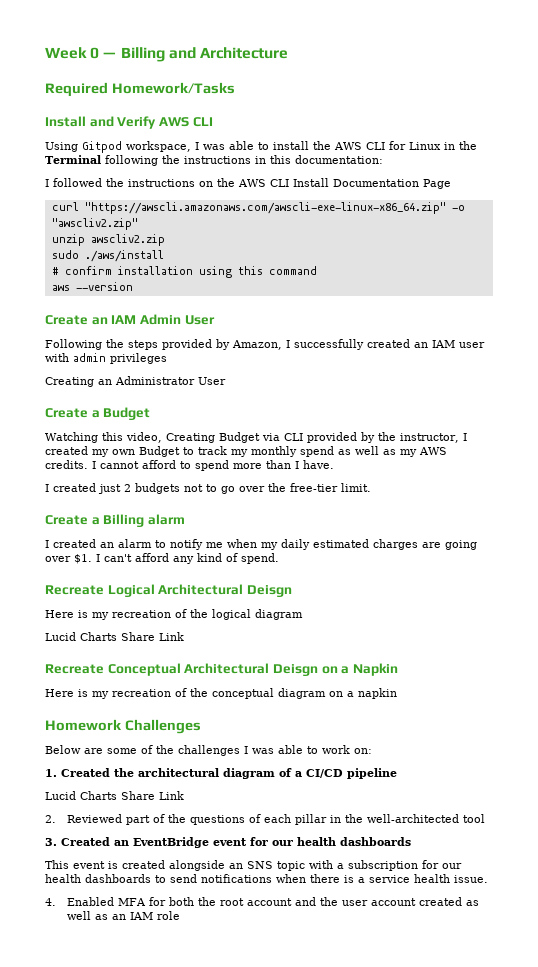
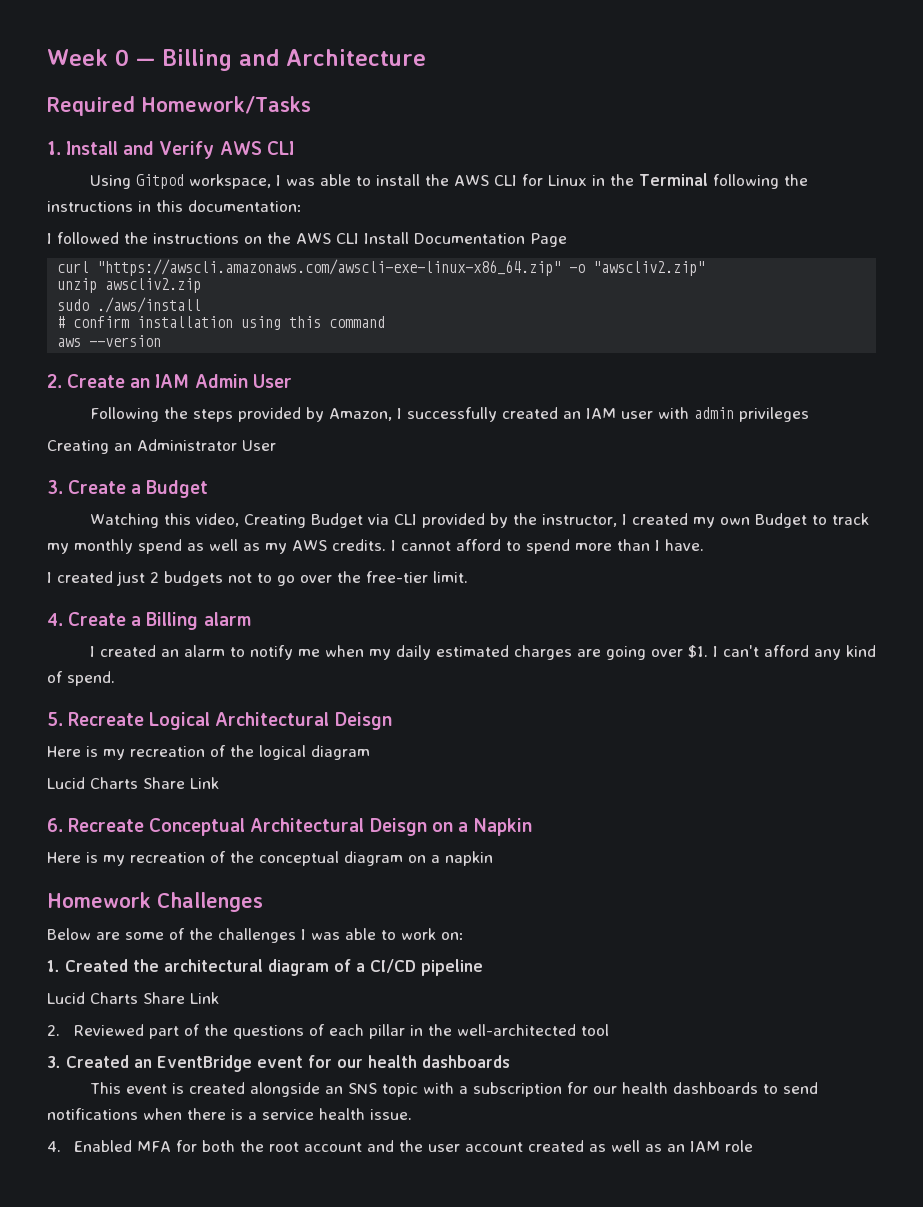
(235, 88) none -> [47,141,61,155] 1.
(133, 286) none -> [47,374,62,388] 2.
(226, 381) none -> [47,480,63,494] 3.
(371, 487) none -> [47,613,63,626] 4.
(279, 558) none -> [47,712,63,726] 5.
(184, 636) none -> [47,818,63,832] 6.

